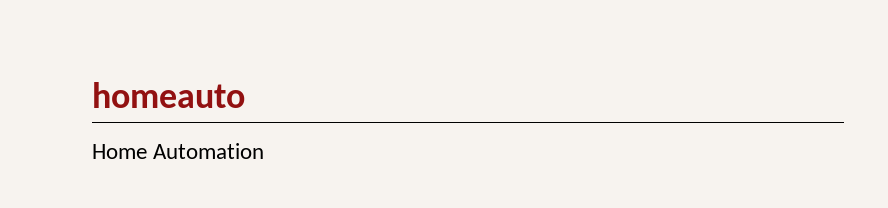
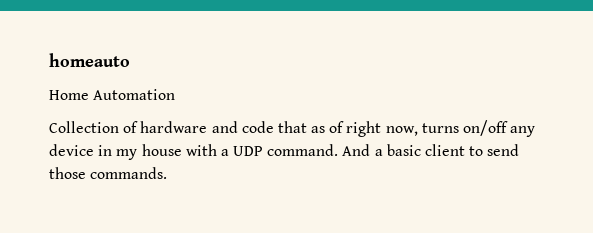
(265, 151) none -> [49,120,536,137] [49,144,520,160] [49,167,168,179] // Collection of hardware and code that as of right now, turns on/off any device in my house with a UDP command. And a basic client to send those commands.

